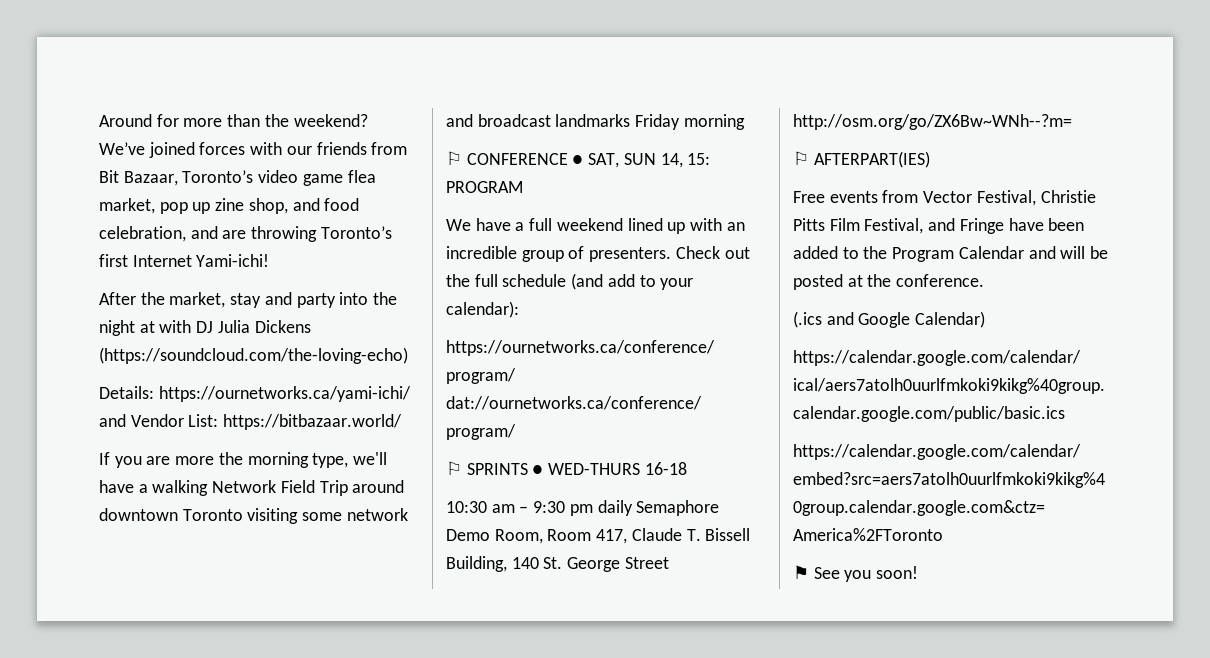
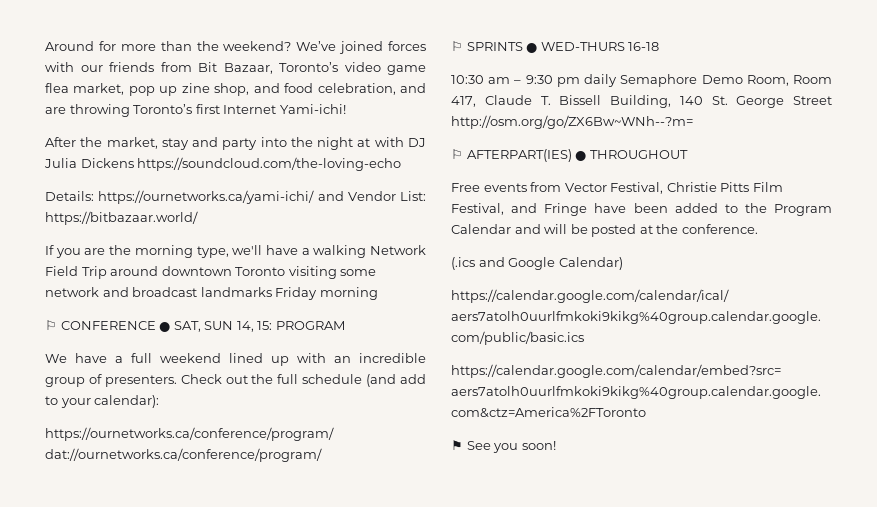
[99,347,408,364] (https://soundcloud.com/the-loving-echo) -> [137,157,402,171] https://soundcloud.com/the-loving-echo
[175,456,215,465] more -> (106, 251) none
(930, 159) none -> [575,150,688,161] ● THROUGHOUT

